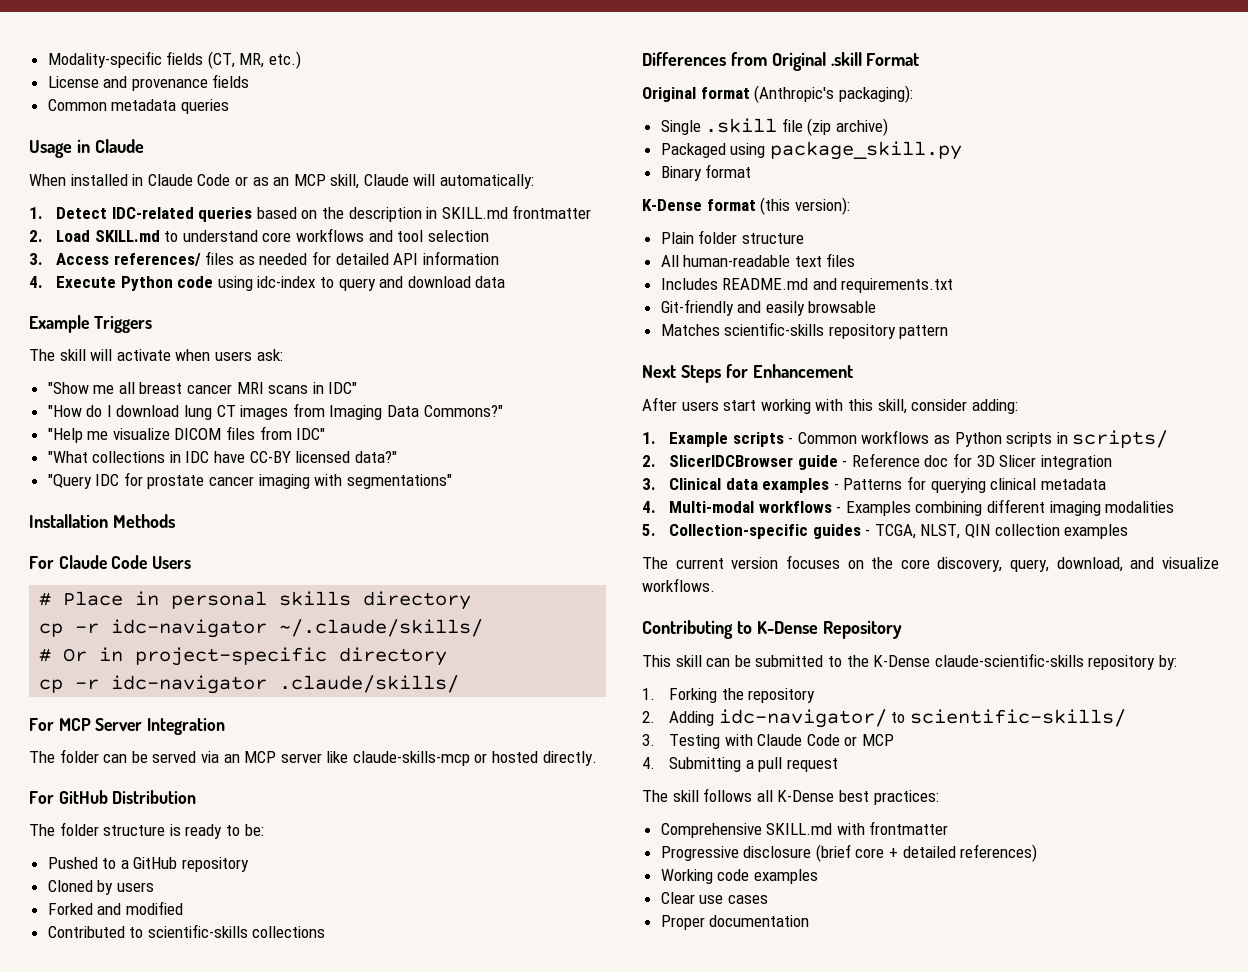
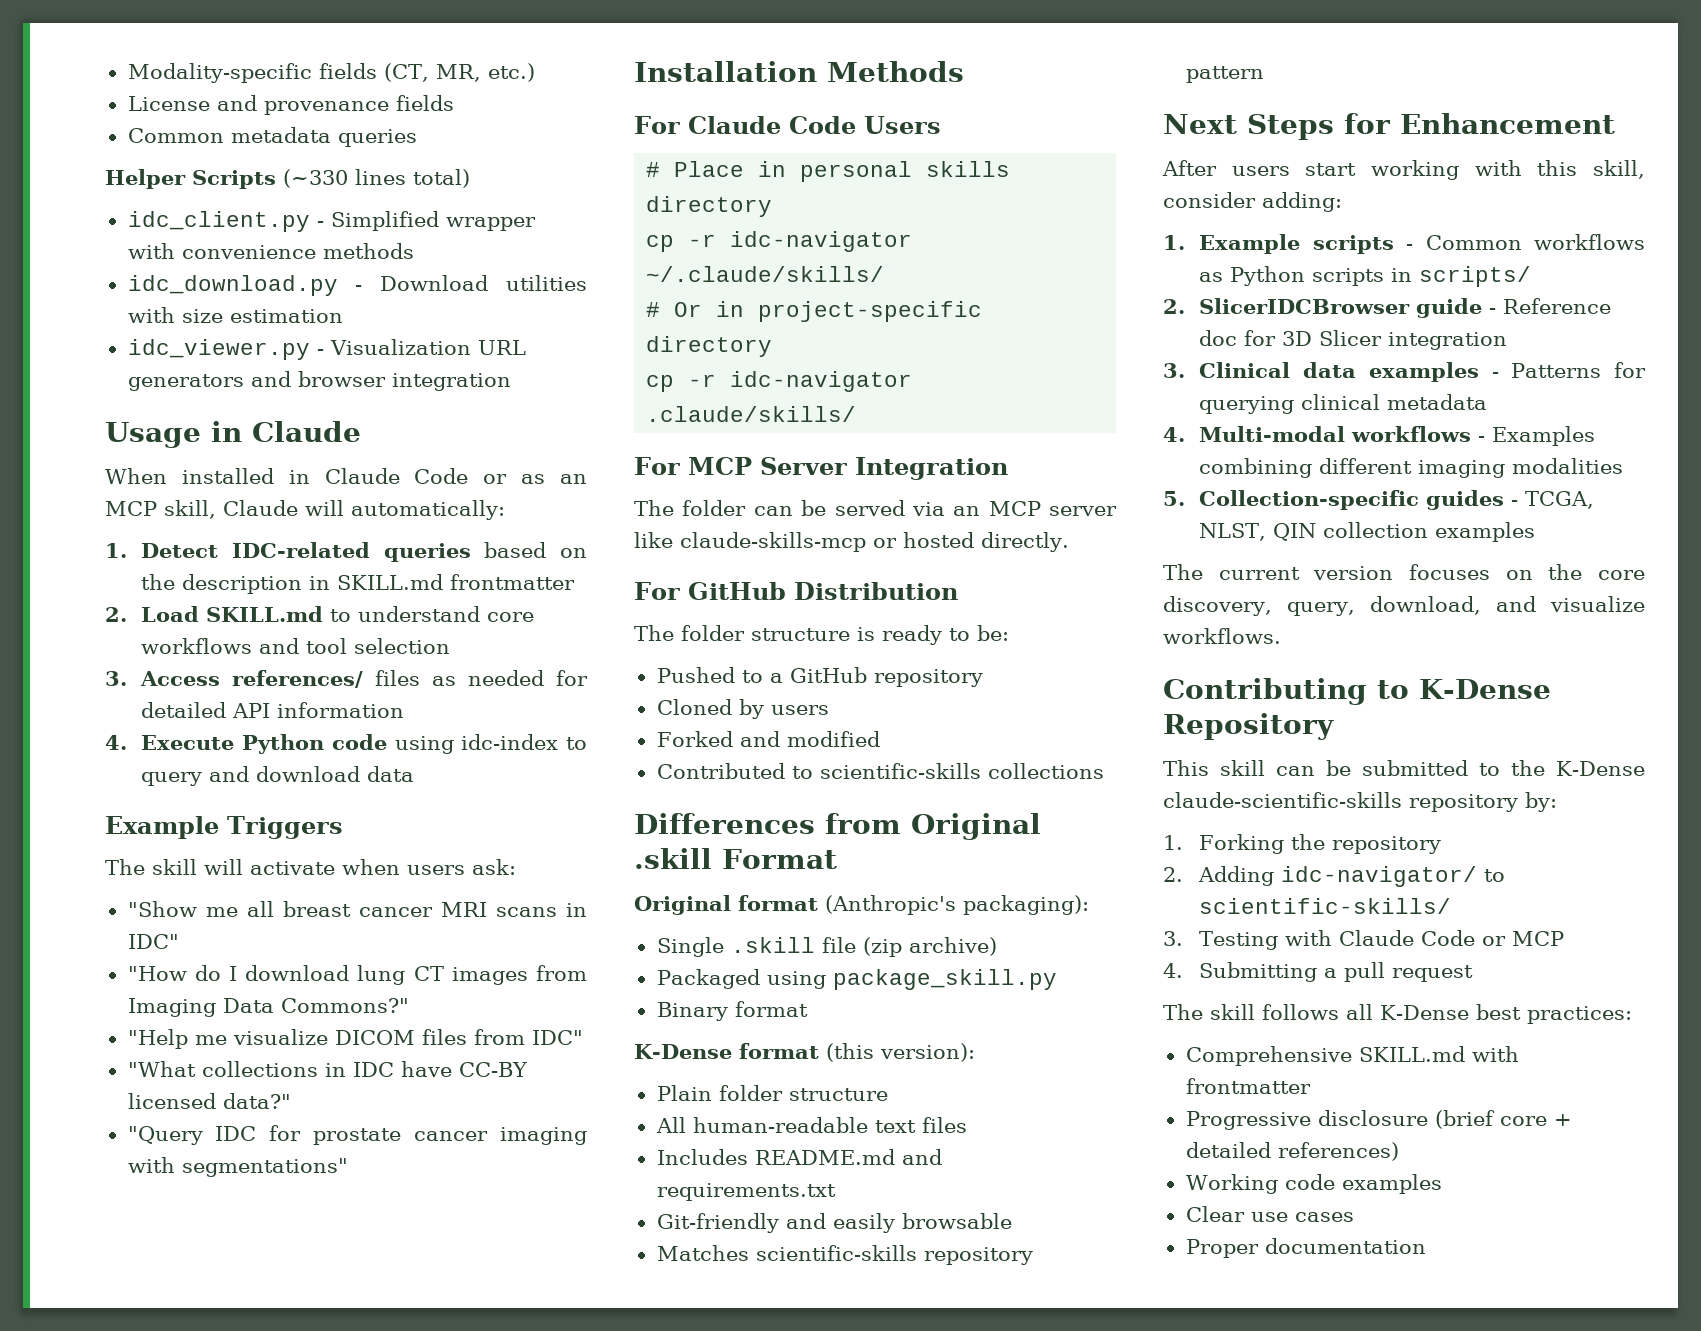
(229, 106) none -> [105,169,470,189] [127,211,536,232] [127,243,414,259] [127,275,587,296] [127,307,343,323] [127,339,526,360] [127,371,511,391] // Helper Scripts (~330 lines total) // idc_client.py - Simplified wrapper with convenience methods // idc_download.py - Download utilities with size estimation // idc_viewer.py - Visualization URL generators and browser integration

